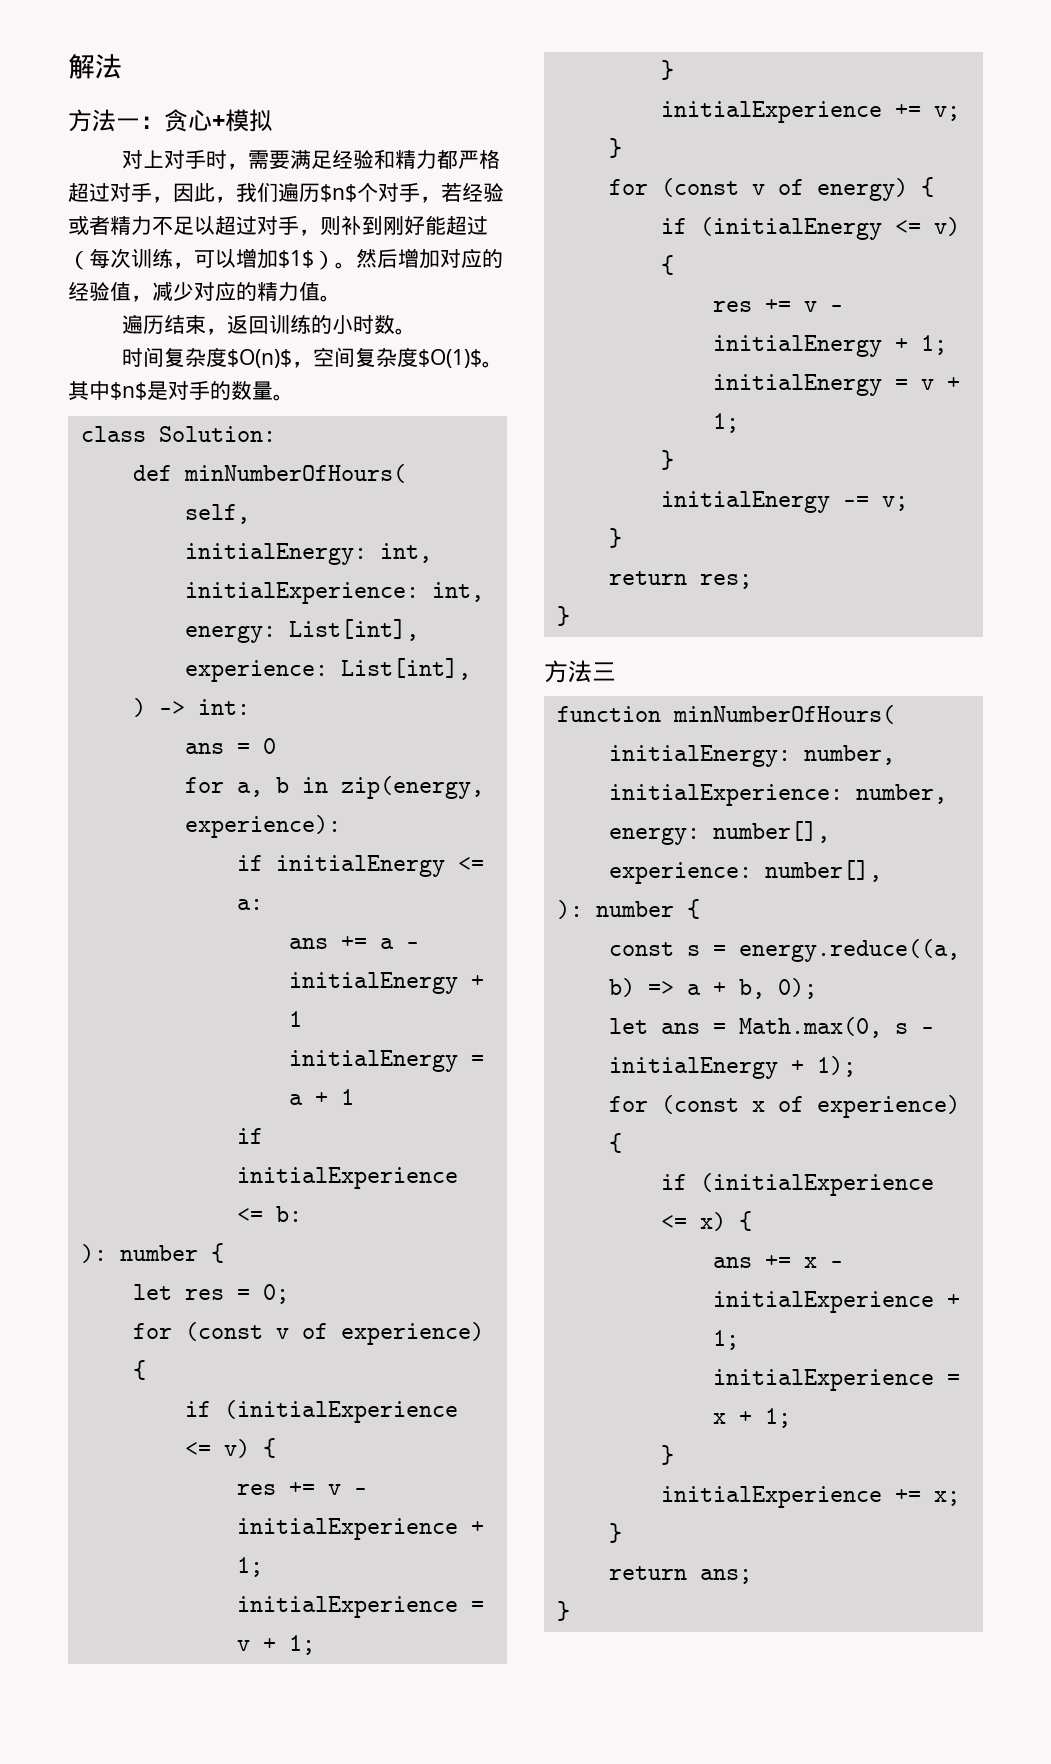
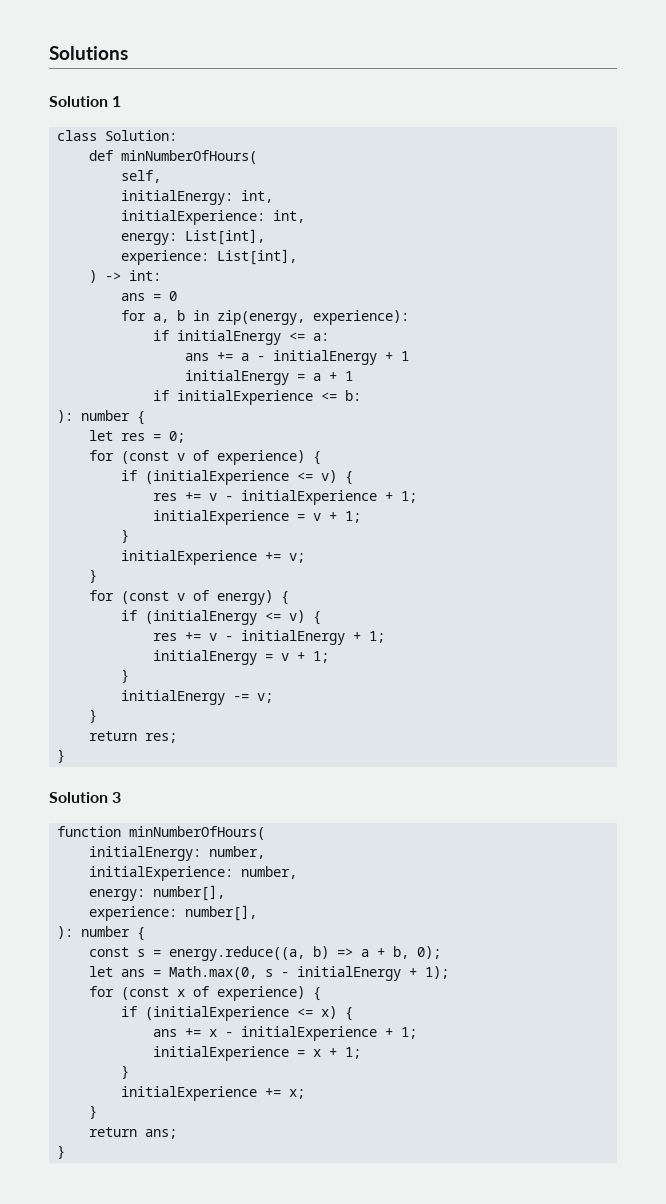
[68,54,122,79] [68,109,273,132] [121,149,500,170] [68,182,504,203] [68,215,488,236] [68,248,503,270] [68,281,341,302] [121,314,416,335] [121,347,503,368] [68,380,294,401] 解法 // 方法一：贪心+模拟 // 对上对手时，需要满足经验和精力都严格超过对手，因此，我们遍历$n$个对手，若经验或者精力不足以超过对手，则补到刚好能超过（每次训练，可以增加$1$）。然后增加对应的经验值，减少对应的精力值。 // 遍历结束，返回训练的小时数。 // 时间复杂度$O(n)$，空间复杂度$O(1)$。其中$n$是对手的数量。 -> [49,46,128,60] [49,96,122,107] Solutions // Solution 1
[544,660,616,683] 方法三 -> [49,792,122,803] Solution 3

